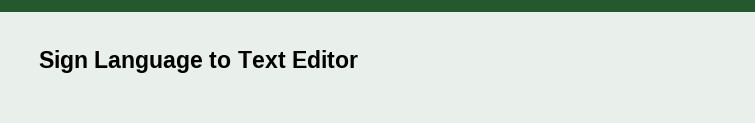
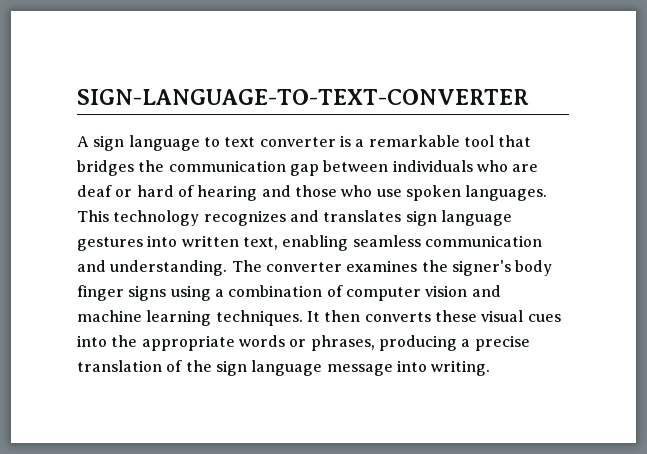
[39,50,358,73] Sign Language to Text Editor -> [77,89,529,105] [77,135,532,151] [77,160,539,176] [77,185,548,201] [77,210,512,226] [77,235,542,251] [77,260,553,276] [77,285,501,301] [77,310,561,326] [77,335,530,351] [77,360,491,376] SIGN-LANGUAGE-TO-TEXT-CONVERTER // A sign language to text converter is a remarkable tool that bridges the communication gap between individuals who are deaf or hard of hearing and those who use spoken languages. This technology recognizes and translates sign language gestures into written text, enabling seamless communication and understanding. The converter examines the signer's body finger signs using a combination of computer vision and machine learning techniques. It then converts these visual cues into the appropriate words or phrases, producing a precise translation of the sign language message into writing.

